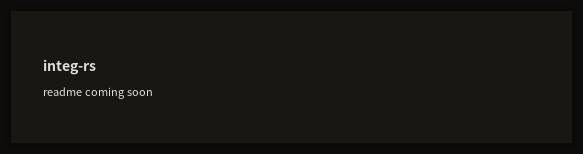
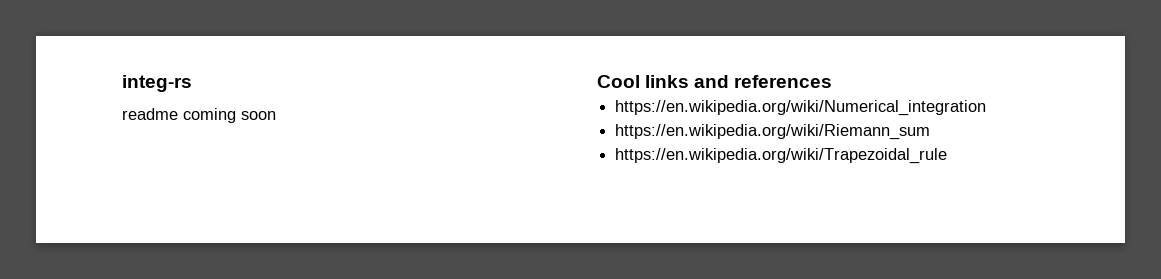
(153, 93) none -> [597,75,833,88] [615,100,987,116] [615,124,931,140] [615,148,948,164] // Cool links and references // https://en.wikipedia.org/wiki/Numerical_integration // https://en.wikipedia.org/wiki/Riemann_sum // https://en.wikipedia.org/wiki/Trapezoidal_rule

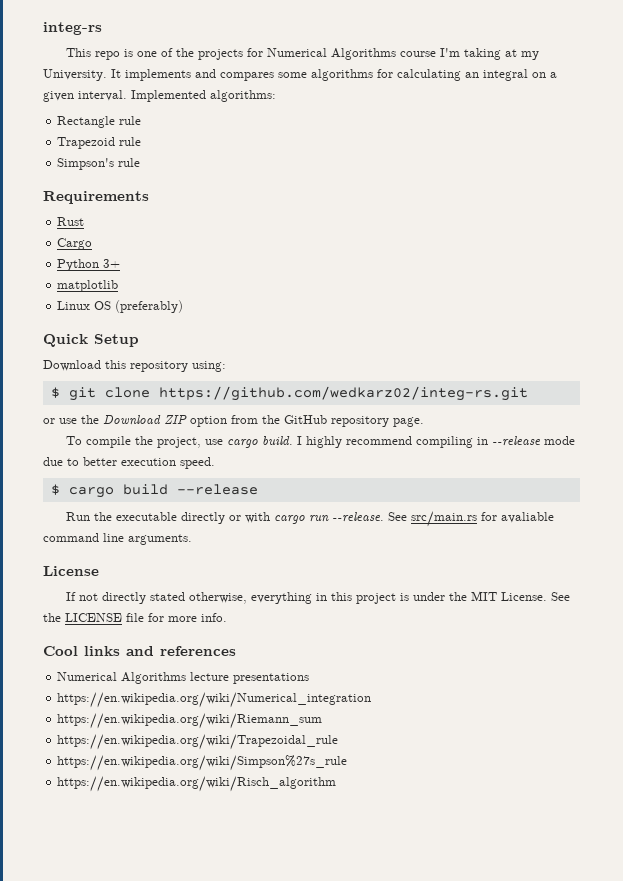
[122,108,276,123] readme coming soon -> [65,48,539,60] [43,69,557,81] [43,90,276,102] [57,116,142,128] [57,137,142,149] [57,158,141,170] [43,191,149,204] [57,217,85,226] [57,238,93,250] [57,259,121,271] [57,280,119,292] [57,300,184,313] [43,334,139,347] [43,360,226,372] [50,386,528,401] [43,415,424,427] [65,436,575,448] [43,457,215,469] [50,484,258,498] [65,511,554,527] [43,533,192,545] [43,566,99,576] [65,591,570,604] [43,613,227,622] This repo is one of the projects for Numerical Algorithms course I'm taking at my University. It implements and compares some algorithms for calculating an integral on a given interval. Implemented algorithms: // Rectangle rule // Trapezoid rule // Simpson's rule // Requirements // Rust // Cargo // Python 3+ // matplotlib // Linux OS (preferably) // Quick Setup // Download this repository using: // $ git clone https://github.com/wedkarz02/integ-rs.git // or use the Download ZIP option from the GitHub repository page. // To compile the project, use cargo build. I highly recommend compiling in --release mode due to better execution speed. // $ cargo build --release // Run the executable directly or with cargo run --release. See src/main.rs for avaliable command line arguments. // License // If not directly stated otherwise, everything in this project is under the MIT License. See the LICENSE file for more info.
(833, 81) none -> [57,672,310,684] // Numerical Algorithms lecture presentations
(948, 156) none -> [57,755,348,771] [57,776,337,792] // https://en.wikipedia.org/wiki/Simpson%27s_rule // https://en.wikipedia.org/wiki/Risch_algorithm

